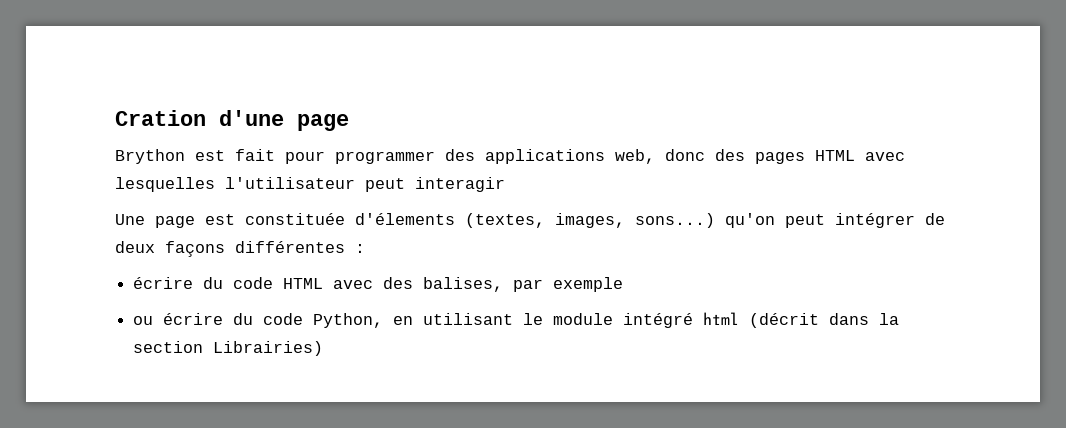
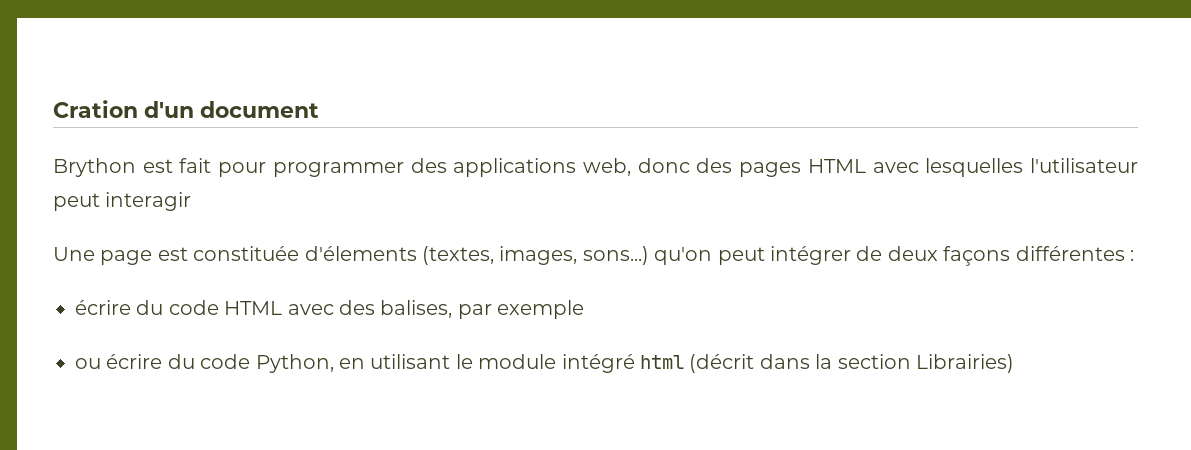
[219,110,349,131] d'une page -> [144,101,319,118] d'un document

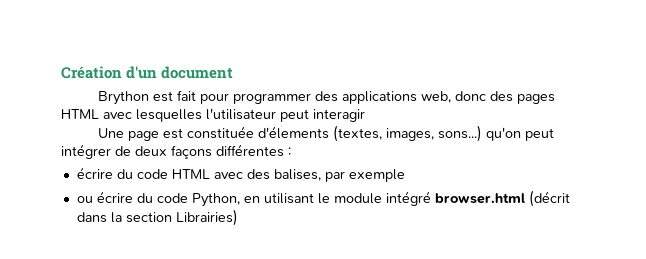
[53,100,138,118] Cration -> [61,66,122,79] Création
[639,355,684,369] html -> [434,193,525,204] browser.html

